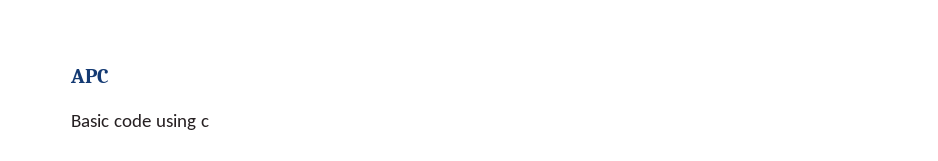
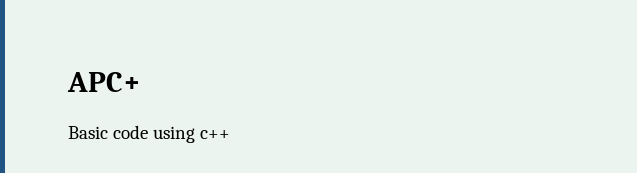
[70,69,109,83] APC -> [67,72,141,92] APC+
[200,118,209,127] c -> [200,130,231,139] c++

